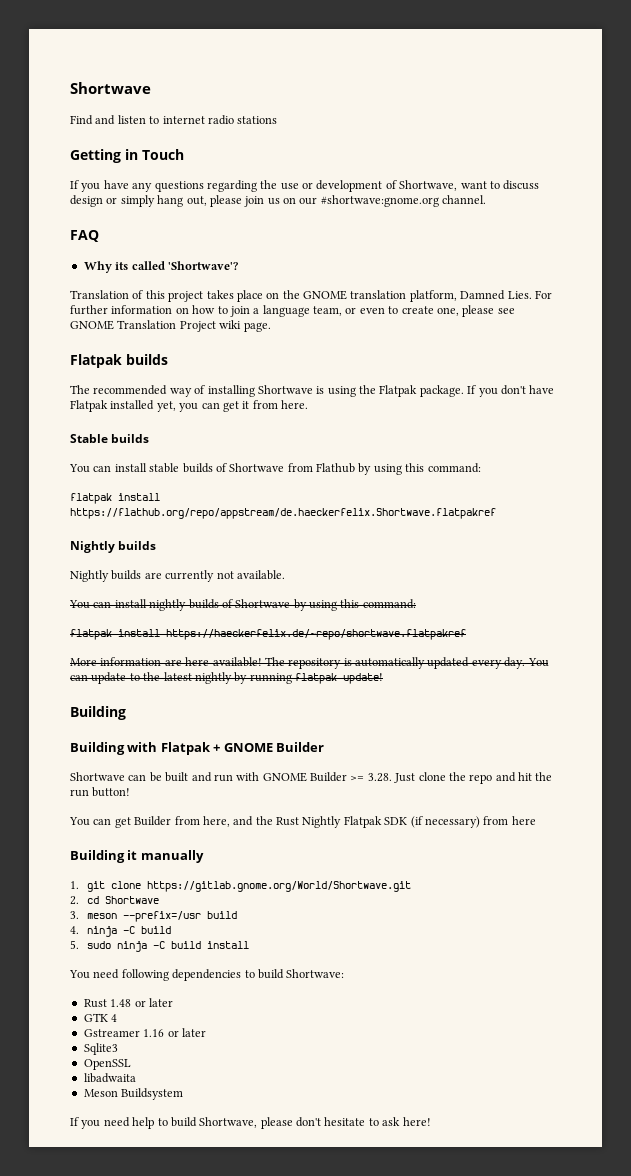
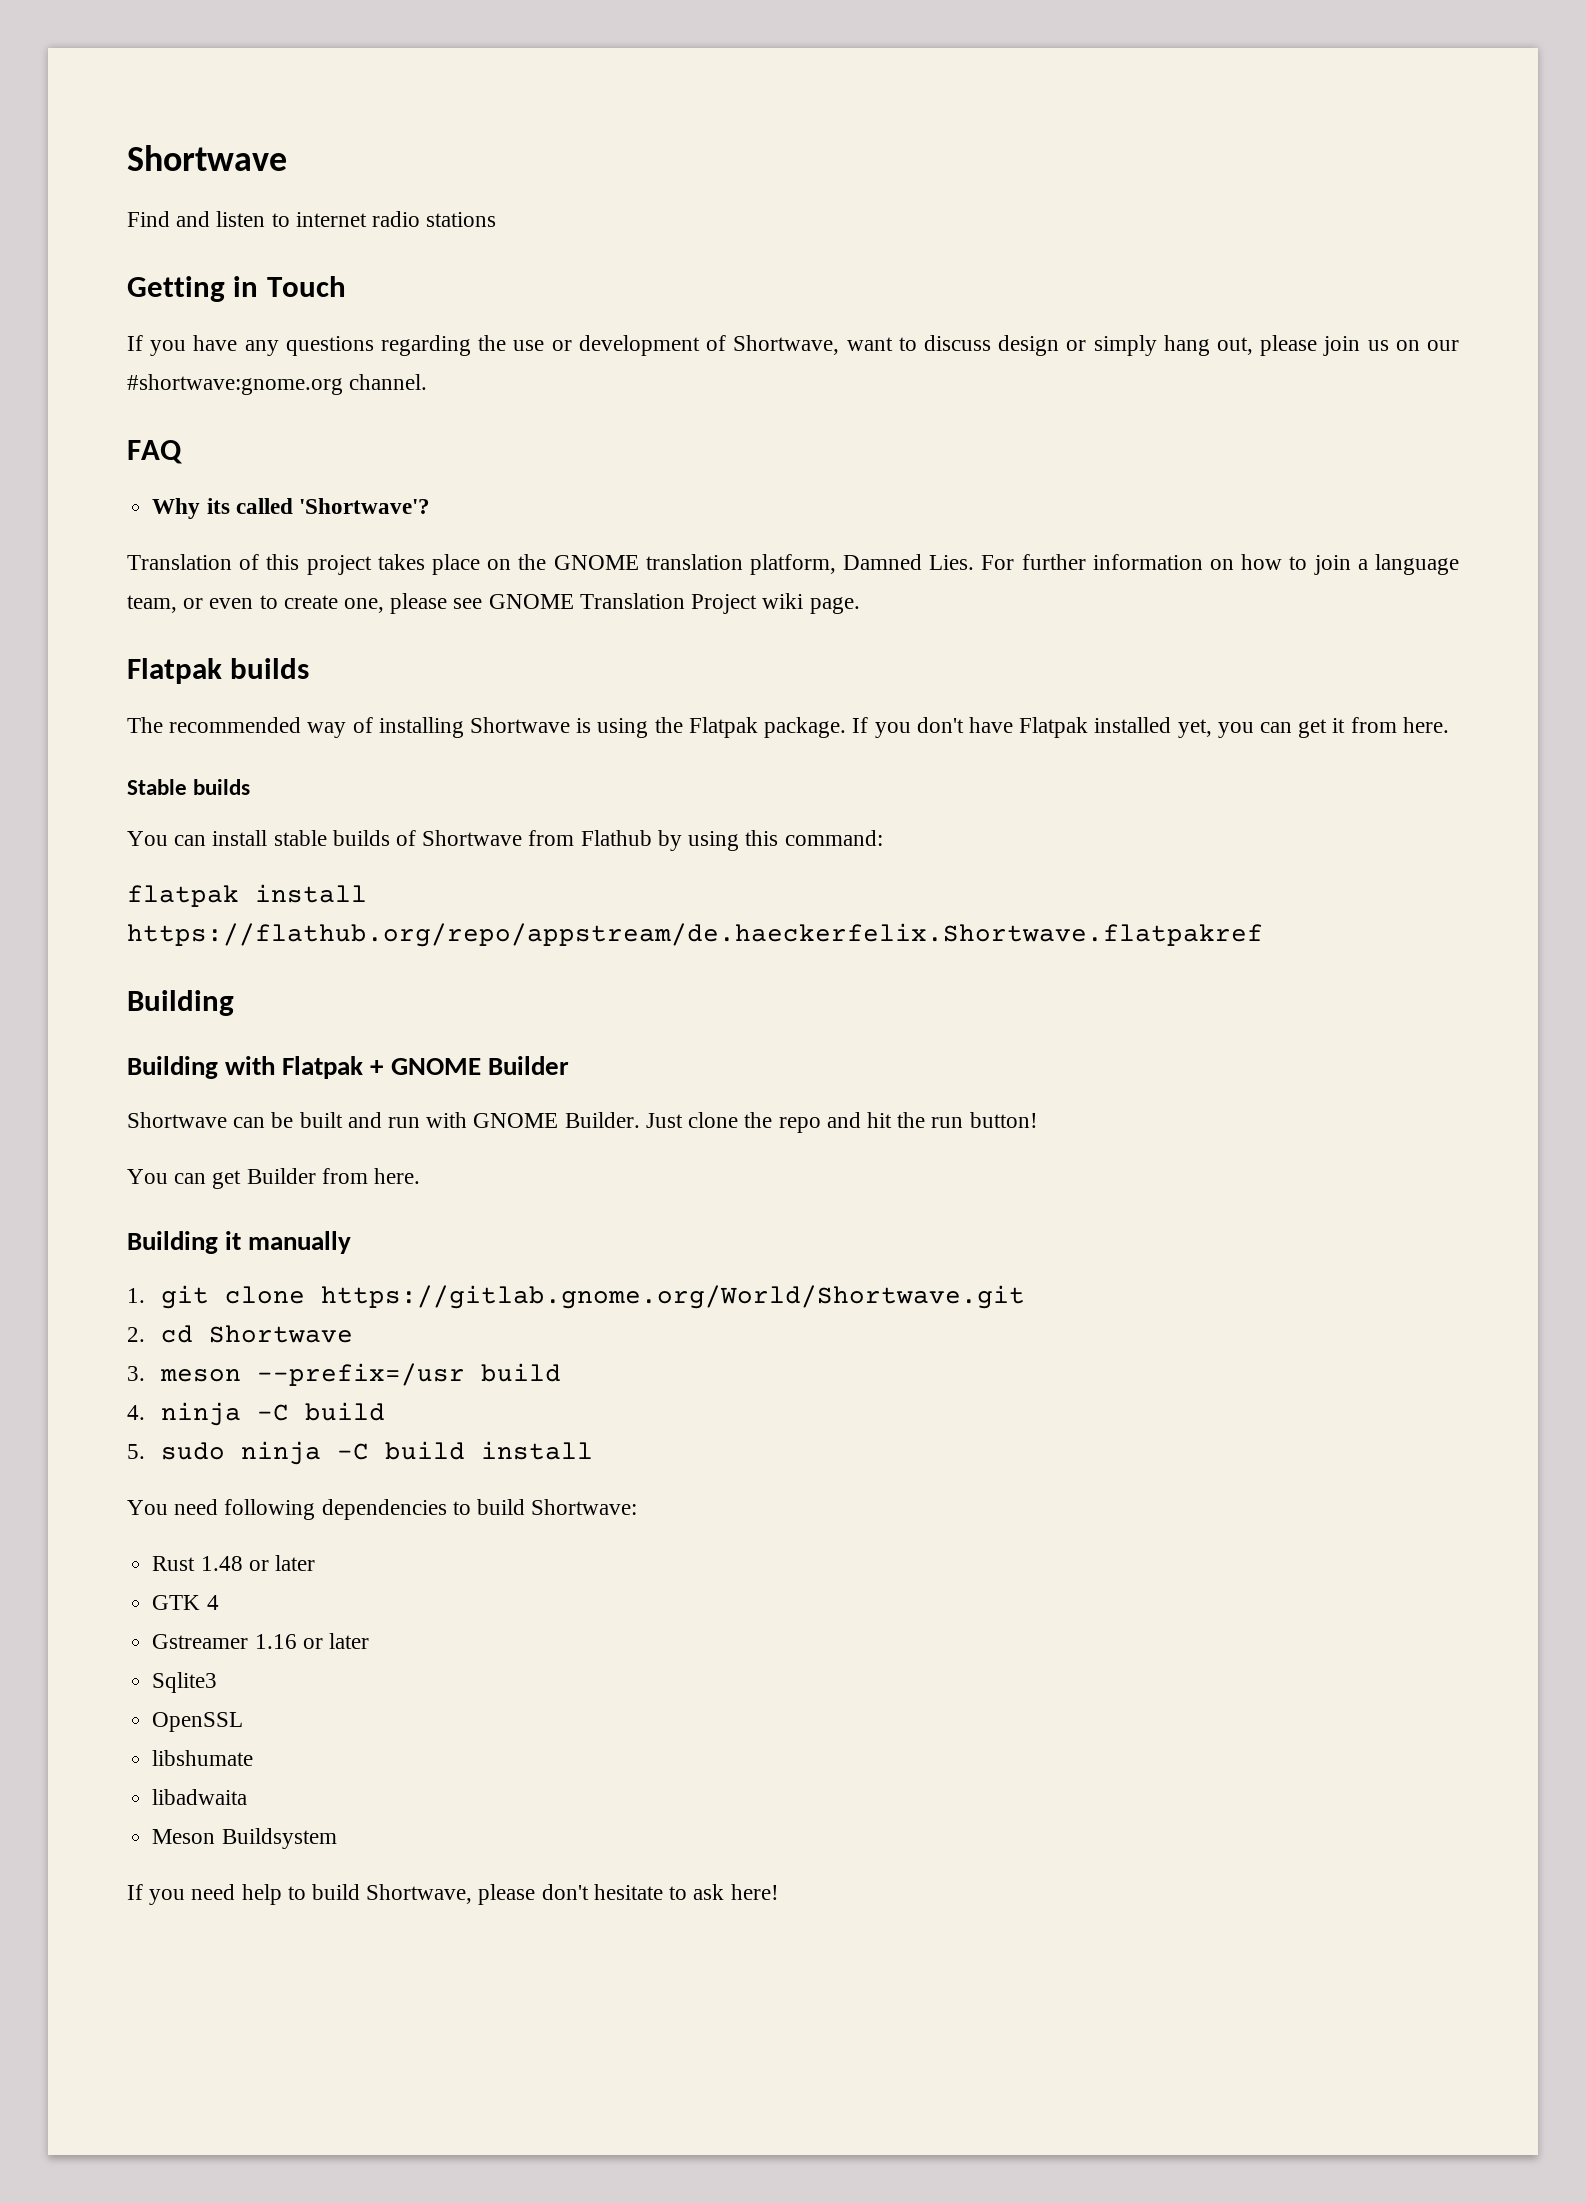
[70,541,157,553] [70,570,285,582] [69,599,416,611] [70,629,466,640] [70,657,549,669] [70,672,383,684] // Nightly builds // Nightly builds are currently not available. // You can install nightly builds of Shortwave by using this command: // flatpak install https://haeckerfelix.de/~repo/shortwave.flatpakref // More information are here available! The repository is automatically updated every day. You can update to the latest nightly by running flatpak update! -> (1263, 935) none
[310,772,392,782] Builder >= 3.28. -> [564,1112,640,1128] Builder.
[202,816,536,828] here, and the Rust Nightly Flatpak SDK (if necessary) from here -> [374,1168,421,1184] here.
(131, 1064) none -> [152,1750,254,1766] // libshumate

